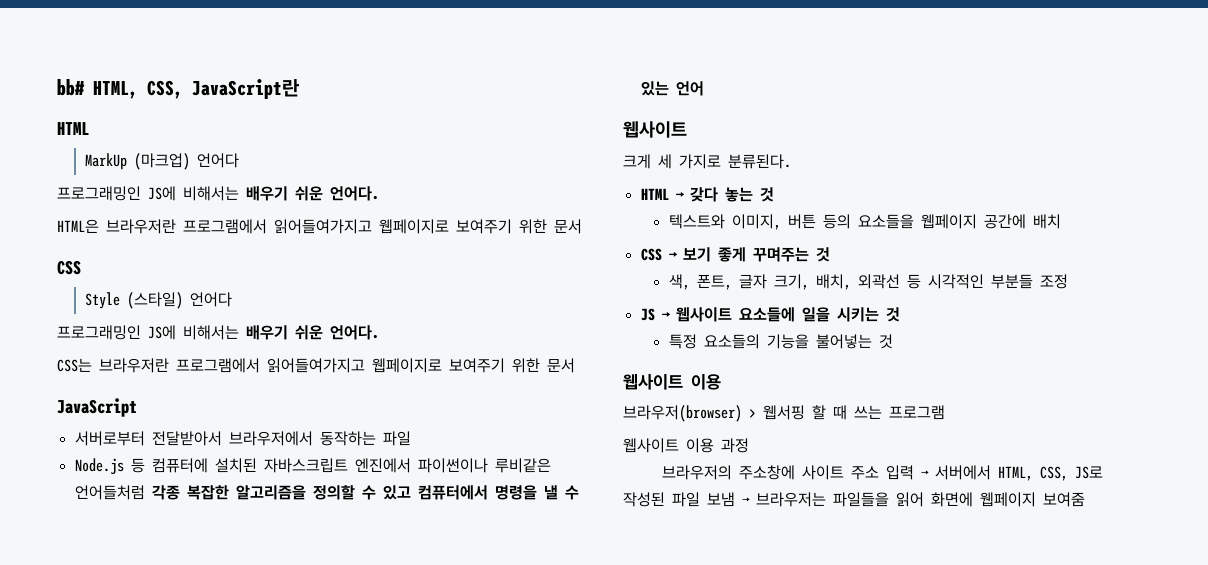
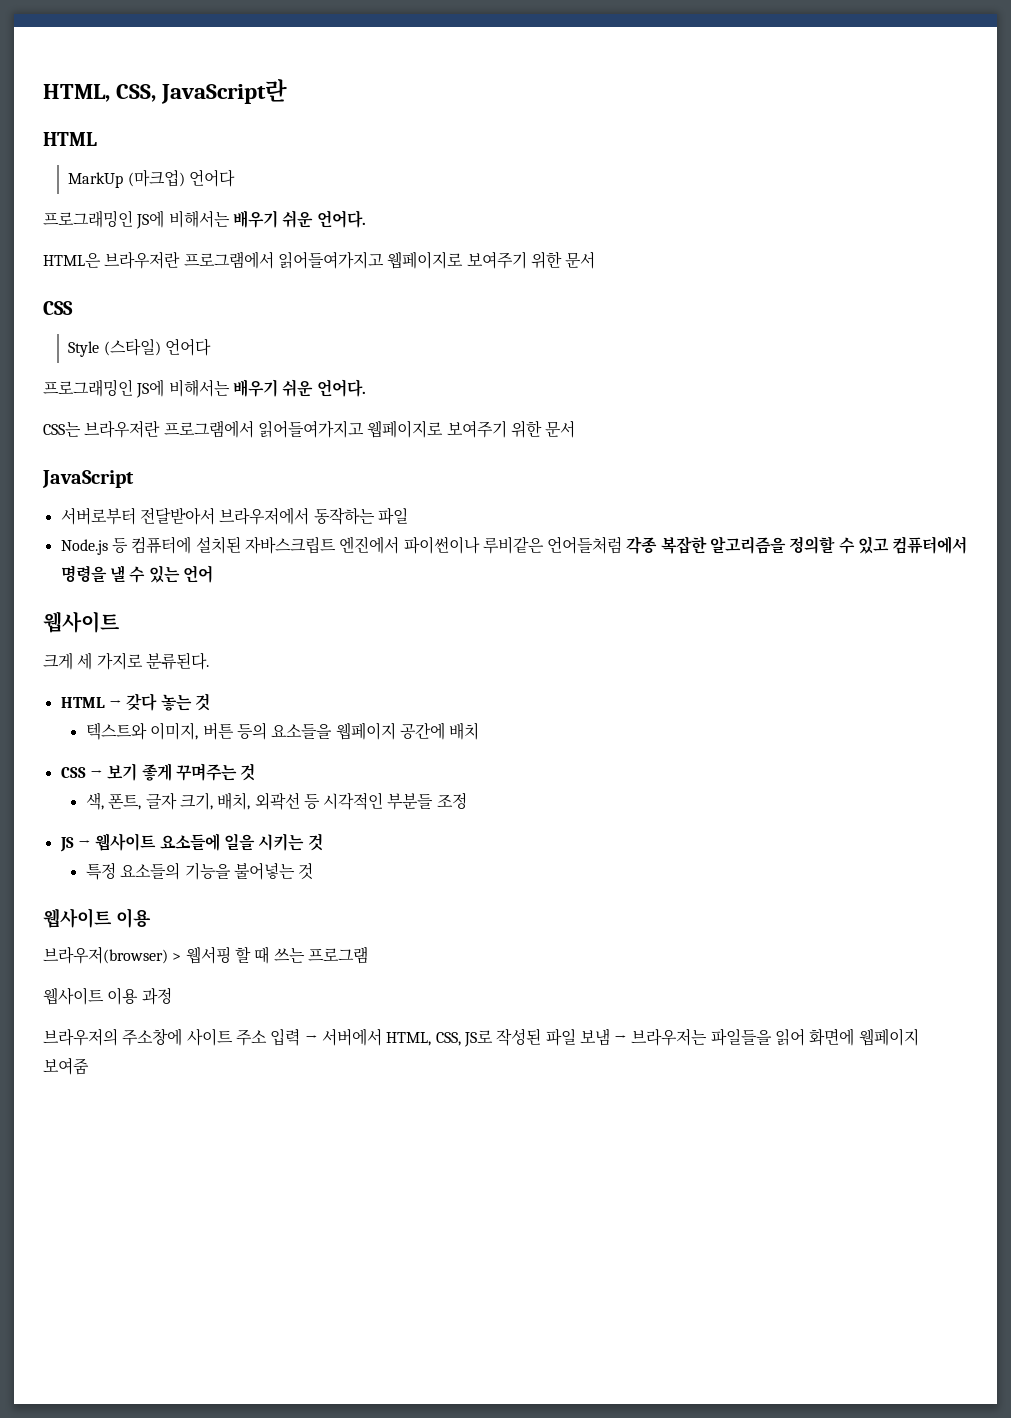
[57,79,85,96] bb# -> (43, 93) none

